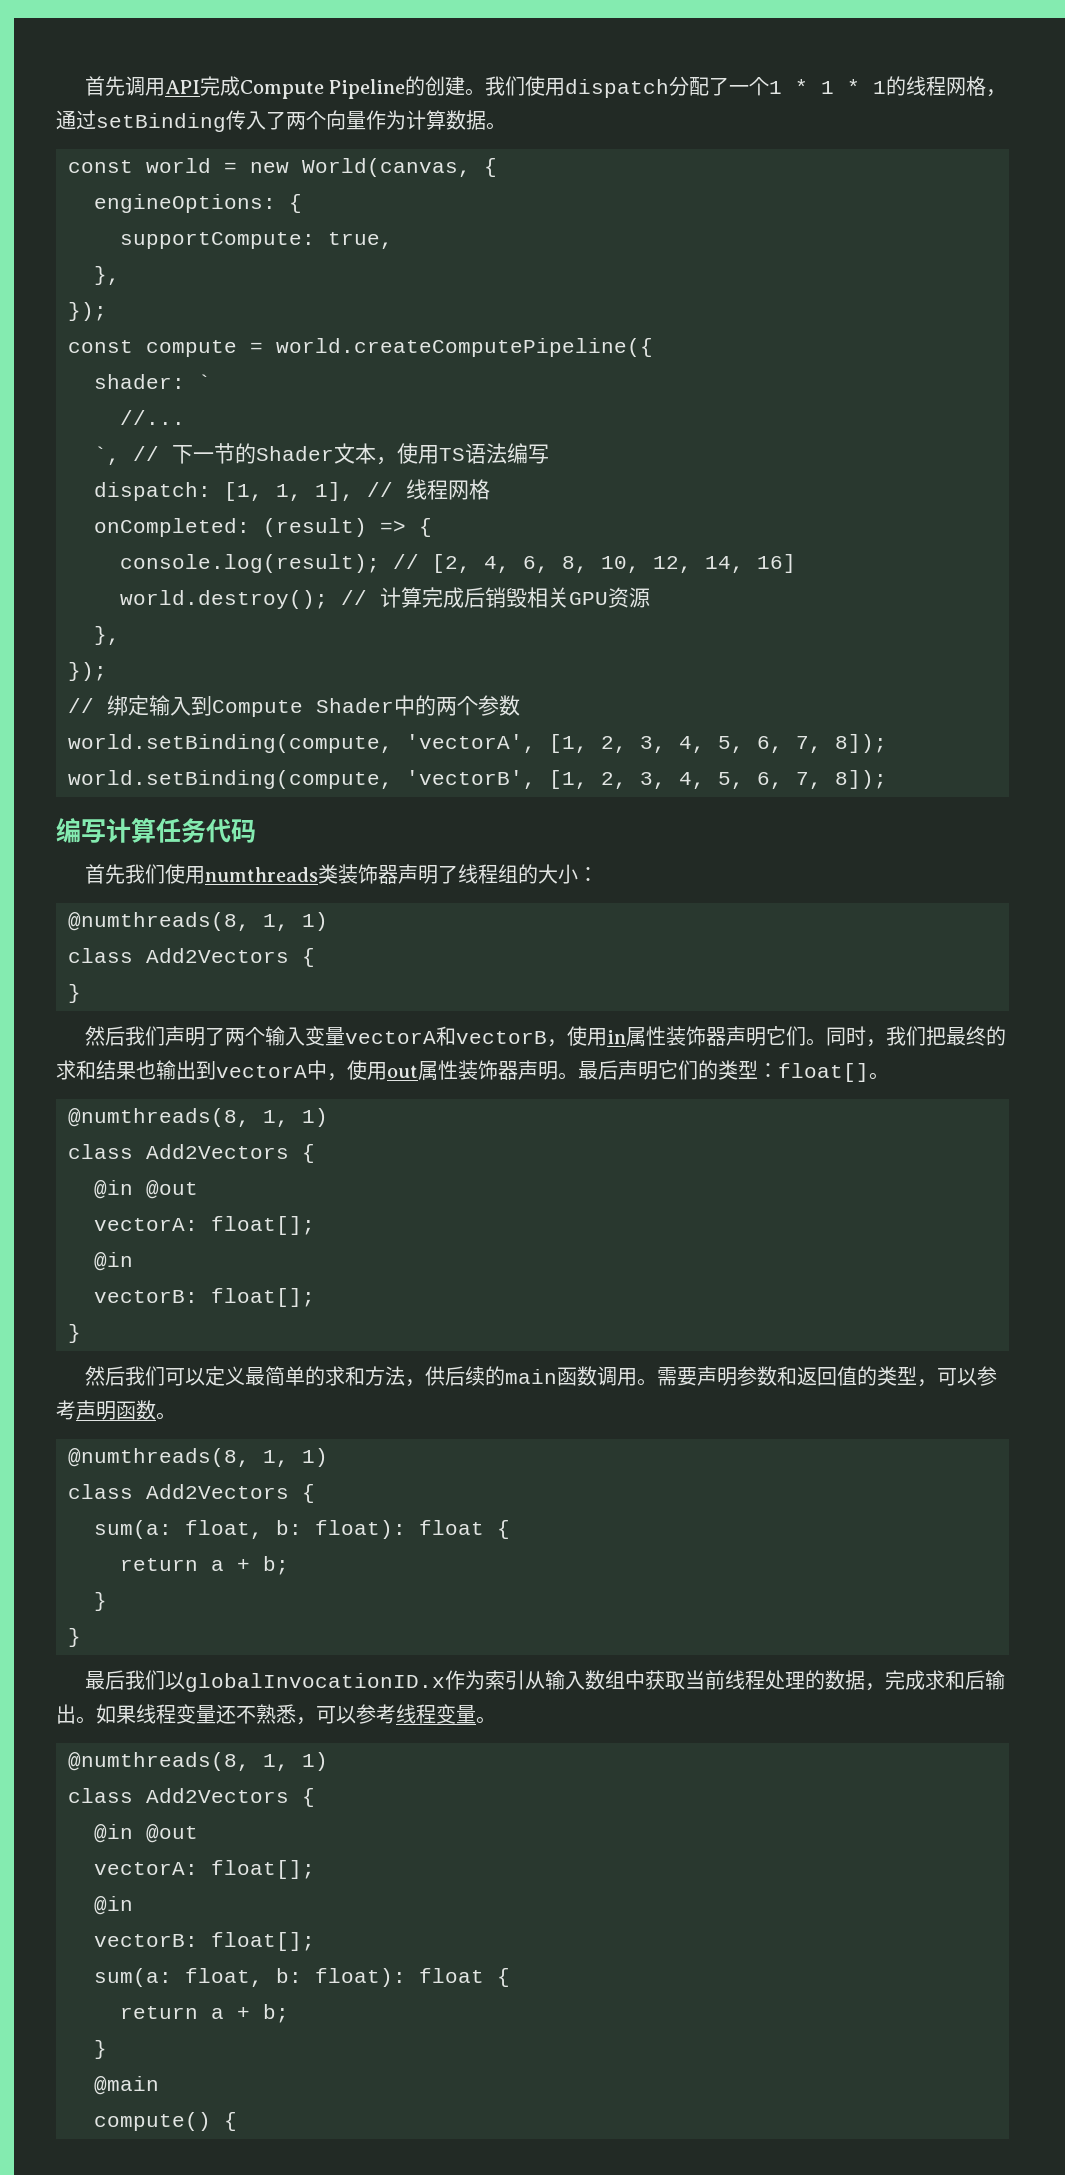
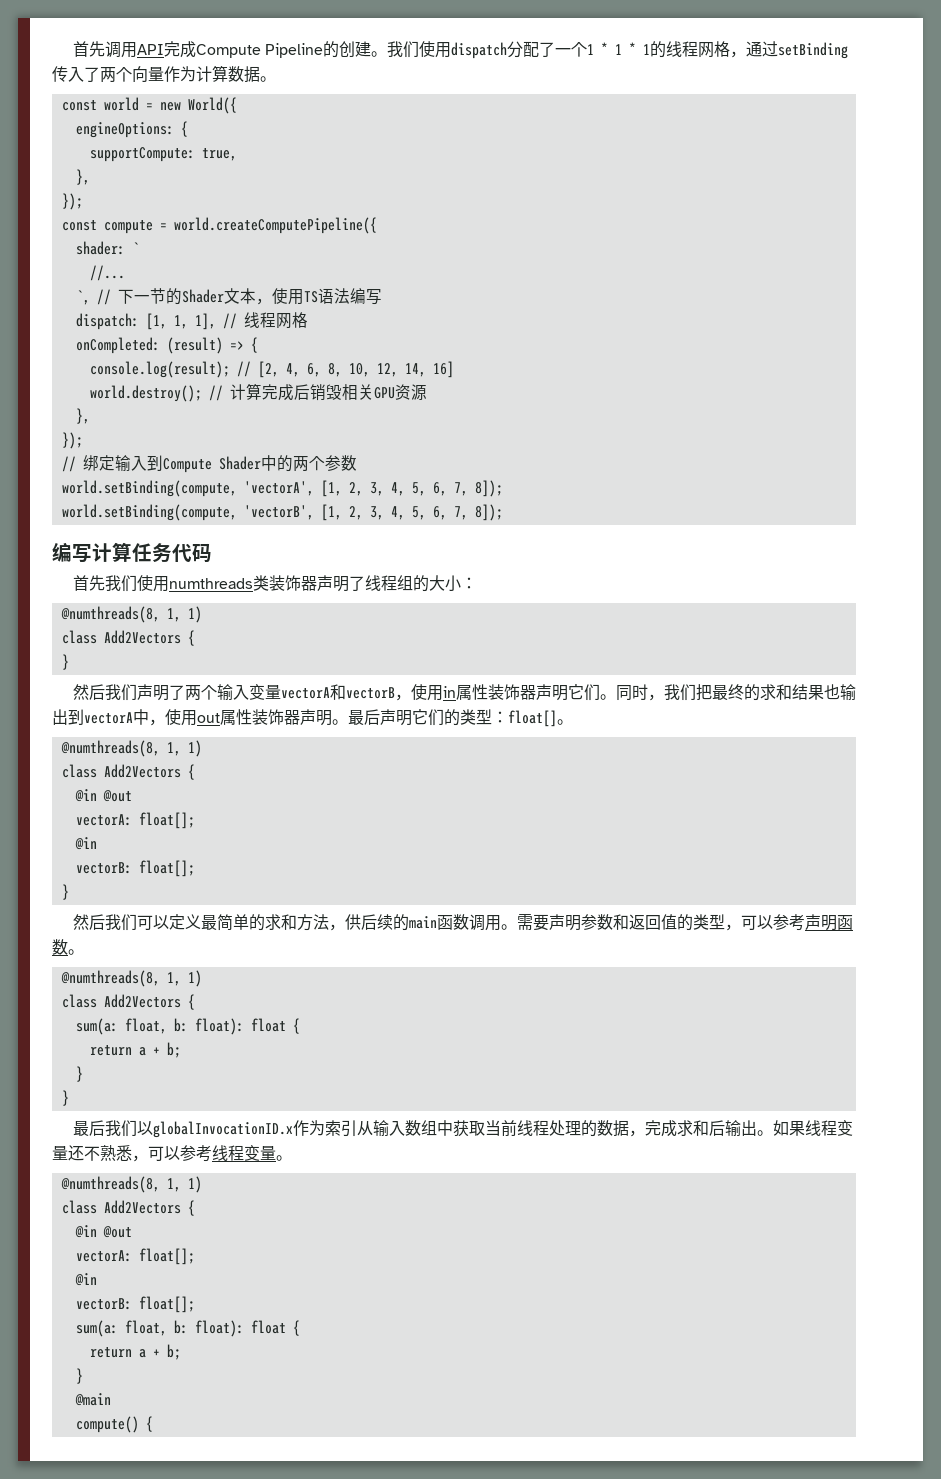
[302,158,497,177] World(canvas, { -> [187,97,237,114] World({

